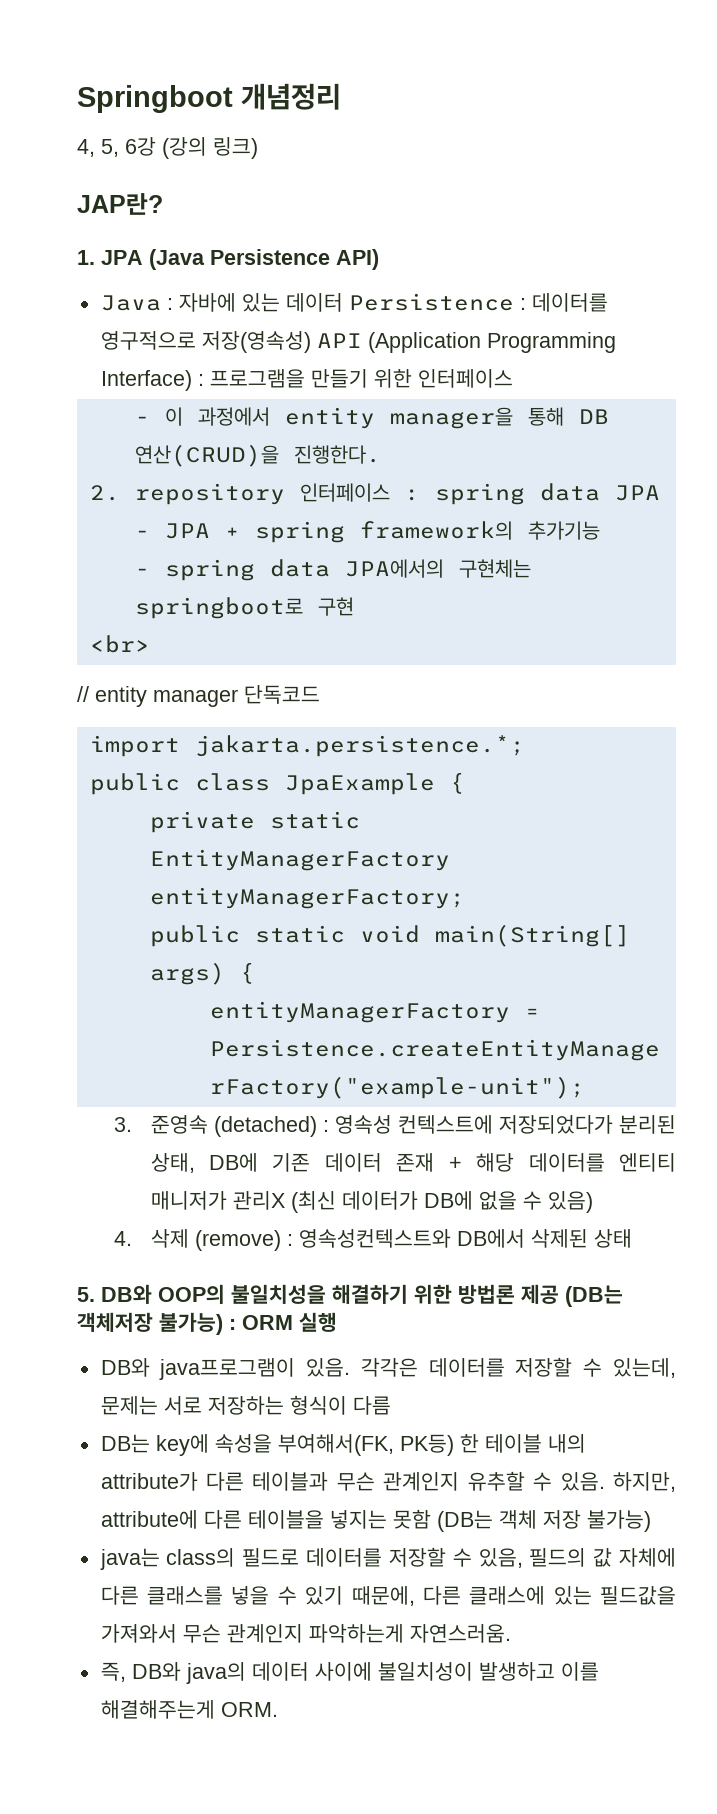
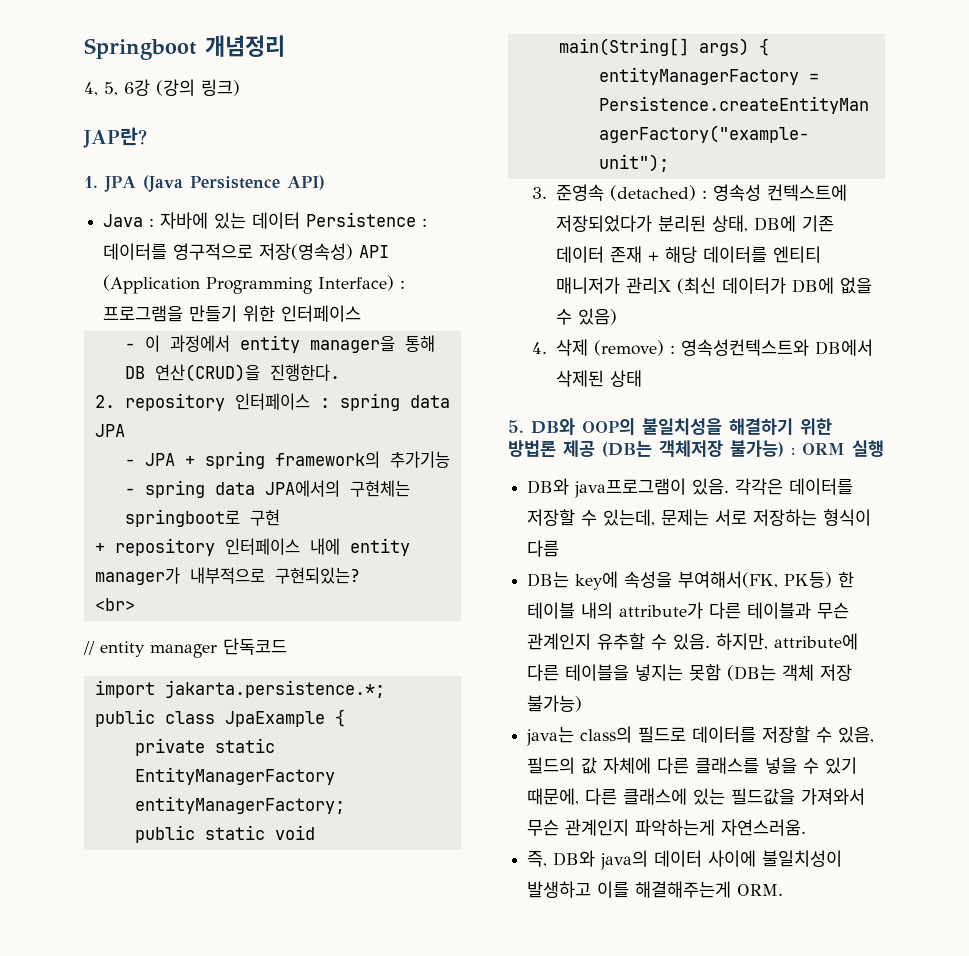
(354, 606) none -> [94,538,410,556] [94,567,360,585] // + repository 인터페이스 내에 entity manager가 내부적으로 구현되있는?

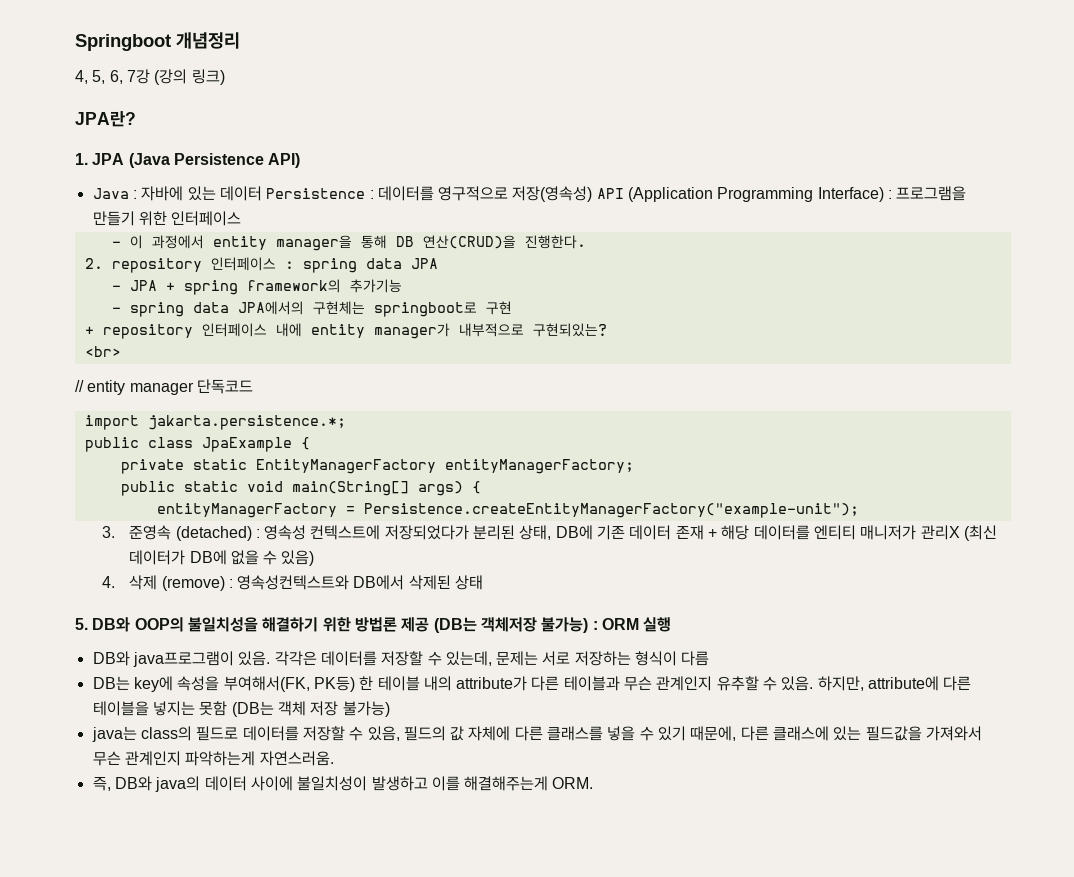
[124,79,150,96] 6강 -> [109,69,150,84] 6, 7강
[83,127,147,148] JAP란? -> [75,111,136,127] JPA란?

